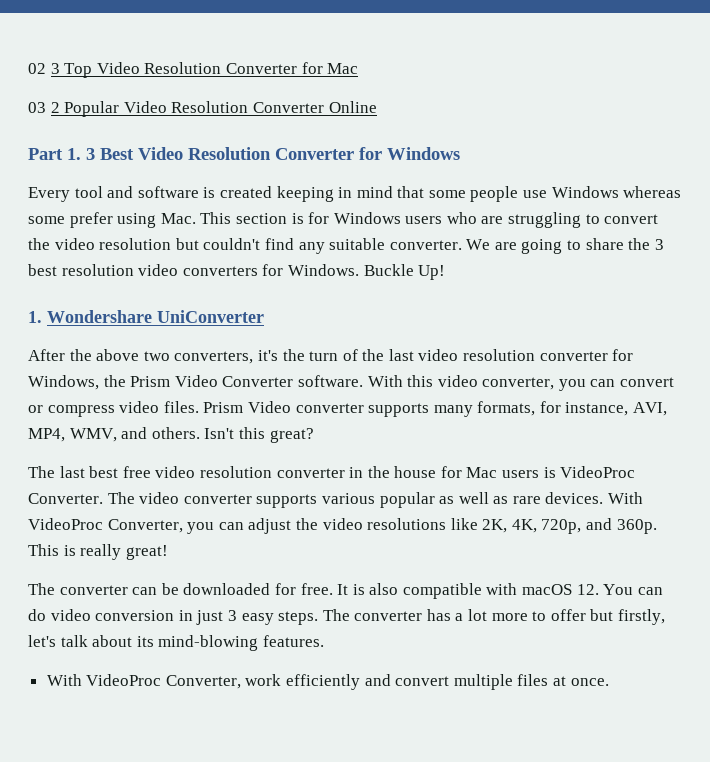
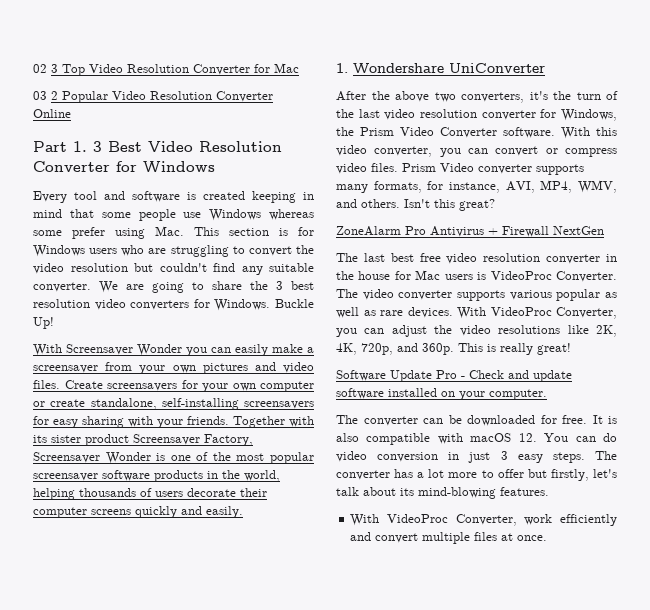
(446, 272) none -> [33,344,314,356] [33,362,314,374] [33,380,314,392] [33,398,314,410] [33,416,314,428] [33,434,253,446] [33,452,315,464] [33,470,280,482] [33,488,267,500] [33,506,243,518] // With Screensaver Wonder you can easily make a screensaver from your own pictures and video files. Create screensavers for your own computer or create standalone, self-installing screensavers for easy sharing with your friends. Together with its sister product Screensaver Factory, Screensaver Wonder is one of the most popular screensaver software products in the world, helping thousands of users decorate their computer screens quickly and easily.
(314, 435) none -> [336,226,604,237] // ZoneAlarm Pro Antivirus + Firewall NextGen
(168, 552) none -> [336,370,572,382] [336,388,547,400] // Software Update Pro - Check and update software installed on your computer.

